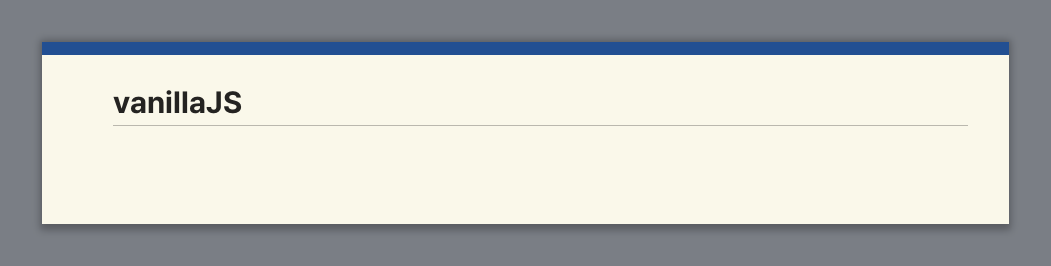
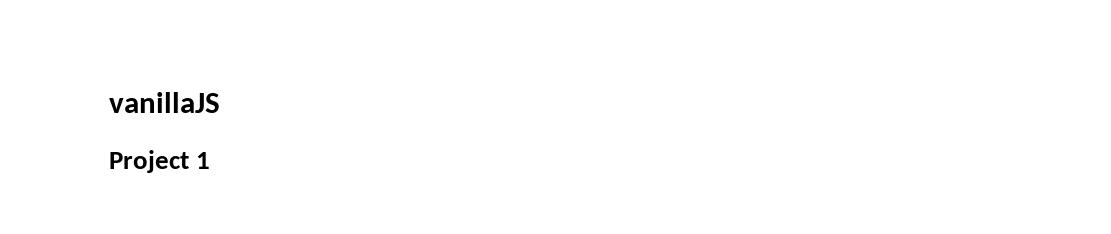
(242, 102) none -> [109,150,211,173] // Project 1

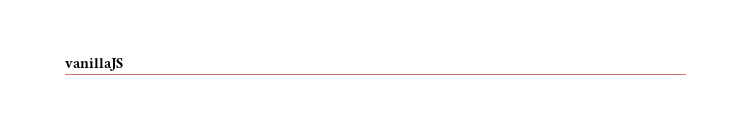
[109,150,211,173] // Project 1 -> (123, 64) none

